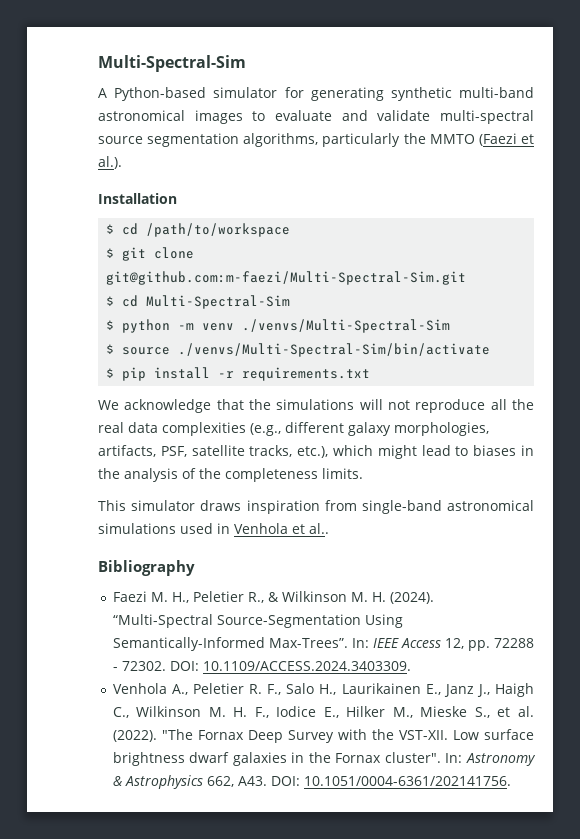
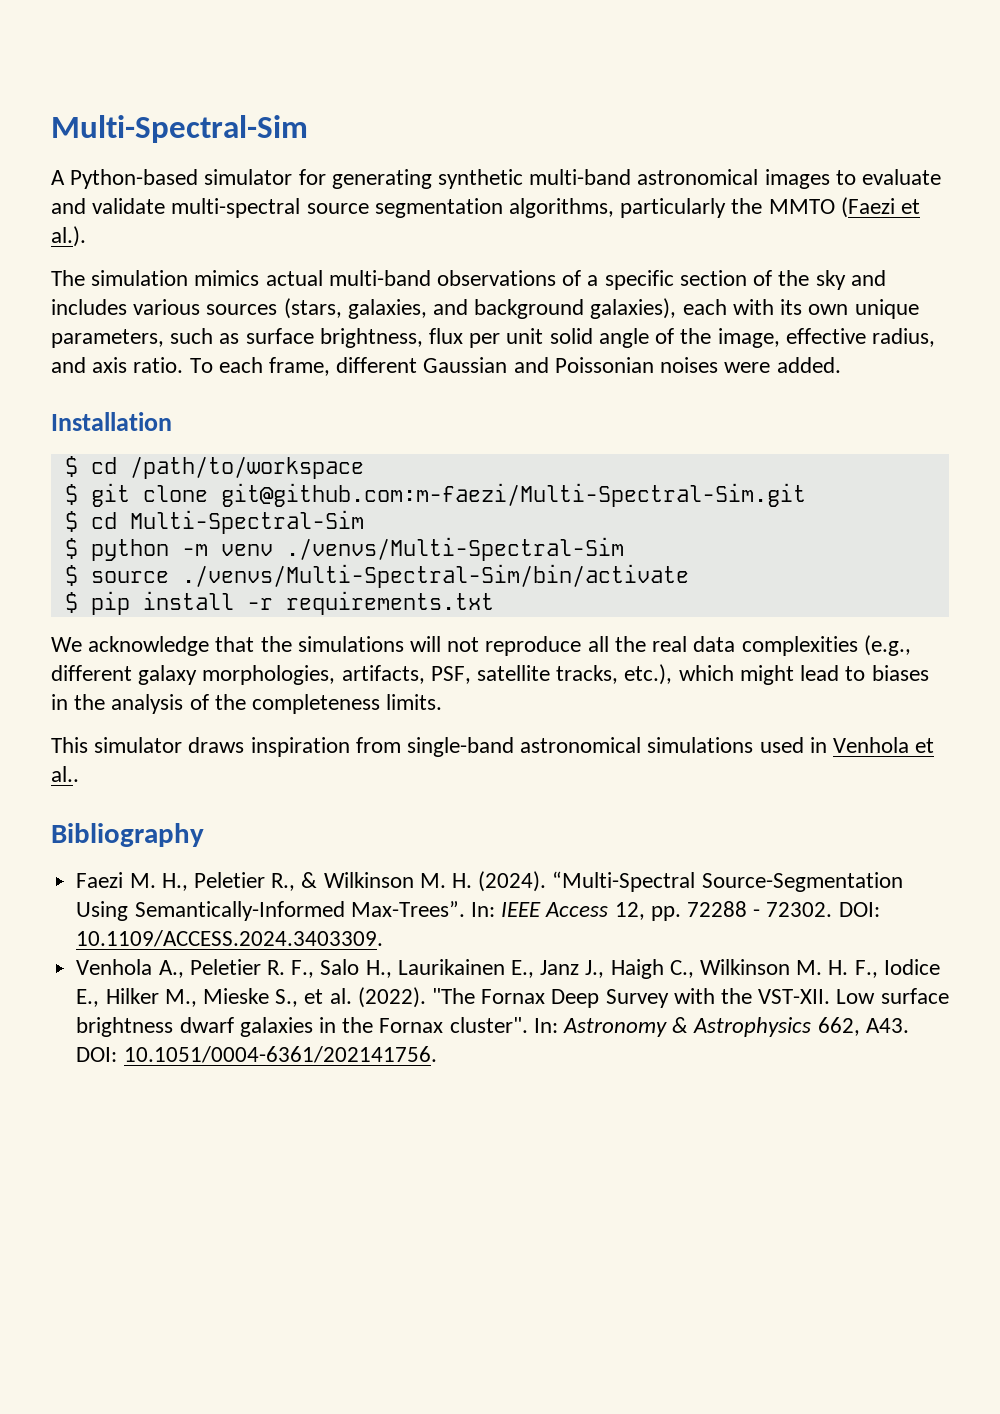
(122, 162) none -> [51,270,886,290] [51,298,919,319] [51,328,935,348] [51,357,841,376] // The simulation mimics actual multi-band observations of a specific section of the sky and includes various sources (stars, galaxies, and background galaxies), each with its own unique parameters, such as surface brightness, flux per unit solid angle of the image, effective radius, and axis ratio. To each frame, different Gaussian and Poissonian noises were added.

